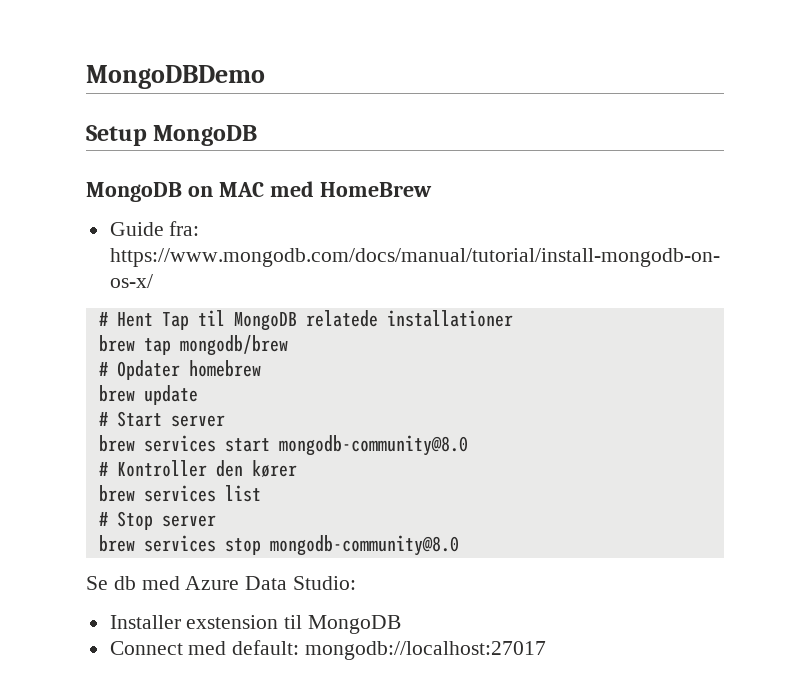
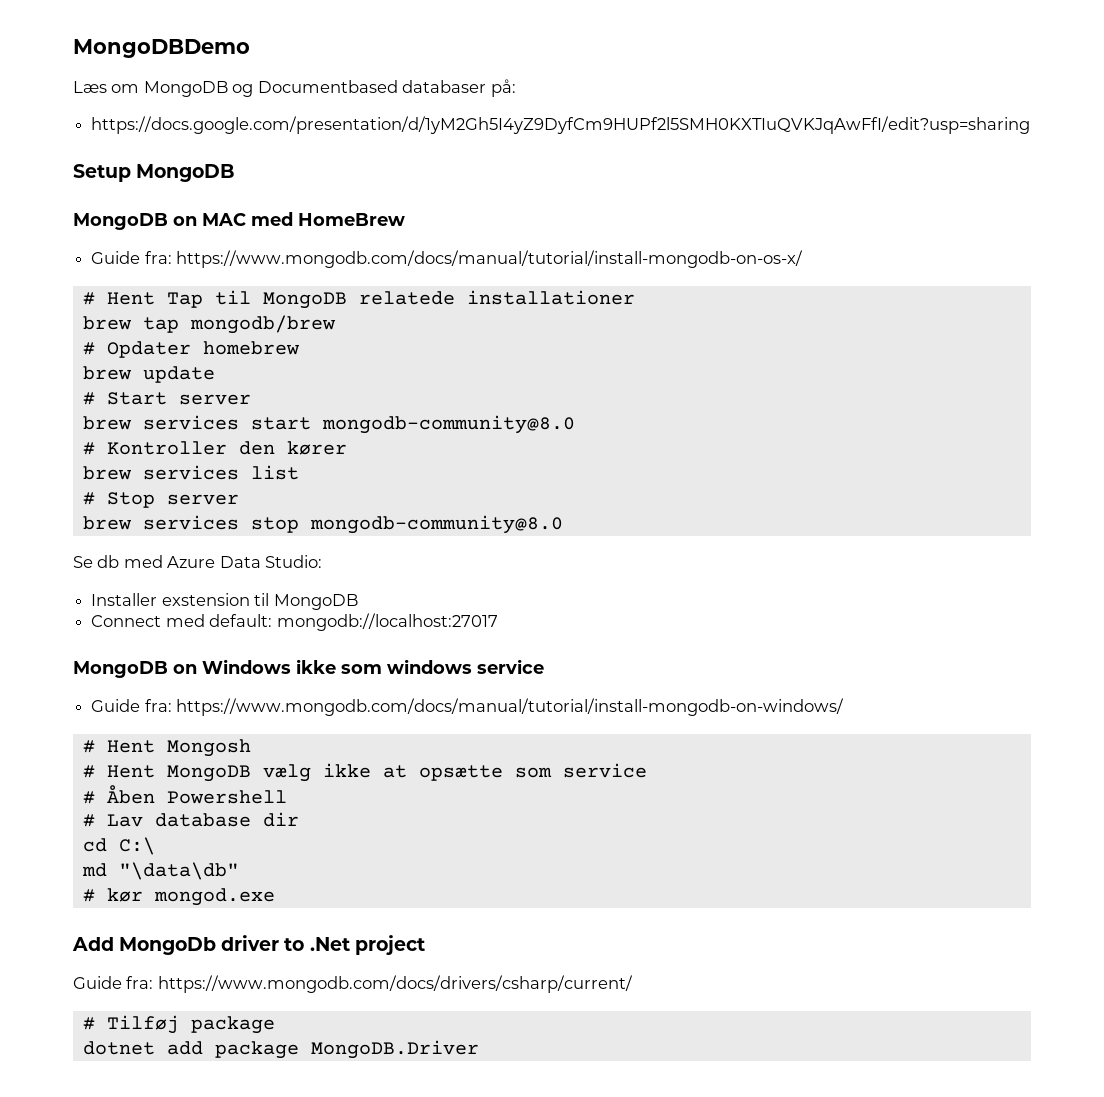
(265, 77) none -> [73,79,516,97] [91,116,1031,134] // Læs om MongoDB og Documentbased databaser på: // https://docs.google.com/presentation/d/1yM2Gh5I4yZ9DyfCm9HUPf2l5SMH0KXTIuQVKJqAwFfI/edit?usp=sharing
(547, 650) none -> [73,659,544,678] [91,698,845,716] [82,739,251,757] [82,763,647,782] [82,785,287,804] [82,812,299,827] [82,837,155,855] [81,862,239,880] [82,888,275,906] [72,935,425,955] [73,975,633,993] [82,1015,275,1034] [82,1040,479,1059] // MongoDB on Windows ikke som windows service // Guide fra: https://www.mongodb.com/docs/manual/tutorial/install-mongodb-on-windows/ // # Hent Mongosh // # Hent MongoDB vælg ikke at opsætte som service // # Åben Powershell // # Lav database dir // cd C:\ // md "\data\db" // # kør mongod.exe // Add MongoDb driver to .Net project // Guide fra: https://www.mongodb.com/docs/drivers/csharp/current/ // # Tilføj package // dotnet add package MongoDB.Driver

